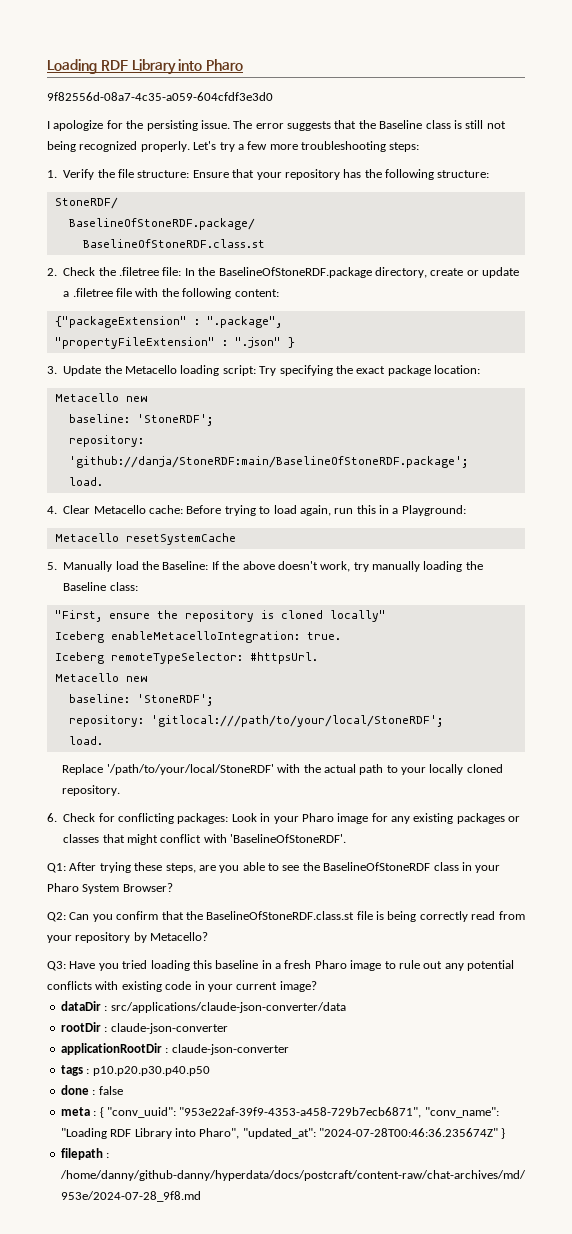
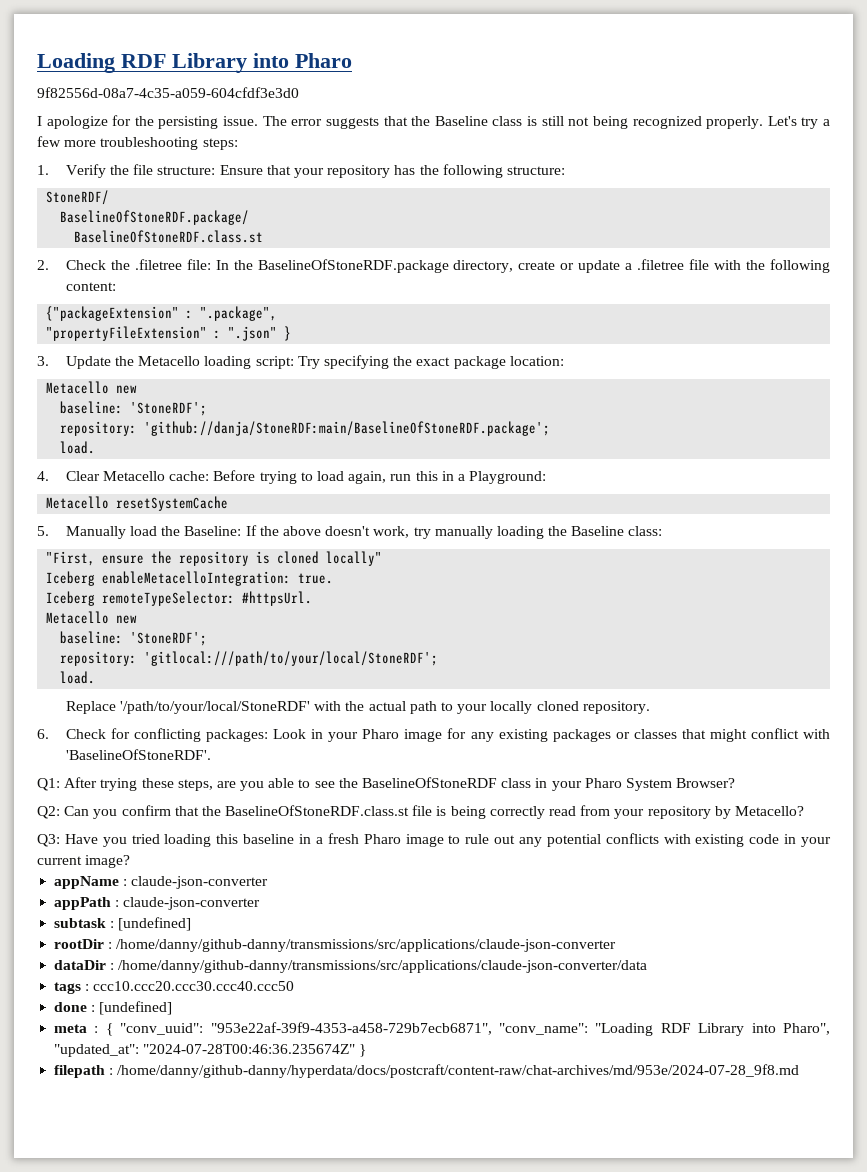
[60,1001,346,1013] [60,1022,228,1034] [60,1043,289,1055] dataDir : src/applications/claude-json-converter/data // rootDir : claude-json-converter // applicationRootDir : claude-json-converter -> [54,876,269,889] [54,897,261,910] [54,917,192,931] [54,939,617,952] [54,960,648,973] appName : claude-json-converter // appPath : claude-json-converter // subtask : [undefined] // rootDir : /home/danny/github-danny/transmissions/src/applications/claude-json-converter // dataDir : /home/danny/github-danny/transmissions/src/applications/claude-json-converter/data
[92,1066,210,1076] p10.p20.p30.p40.p50 -> [93,981,295,991] ccc10.ccc20.ccc30.ccc40.ccc50
[98,1086,123,1095] false -> [99,1001,173,1015] [undefined]

